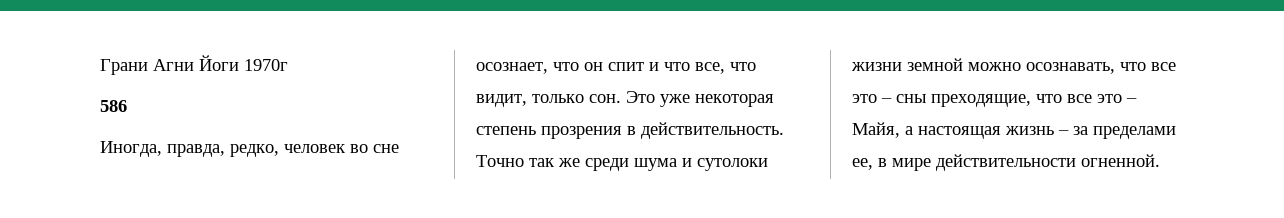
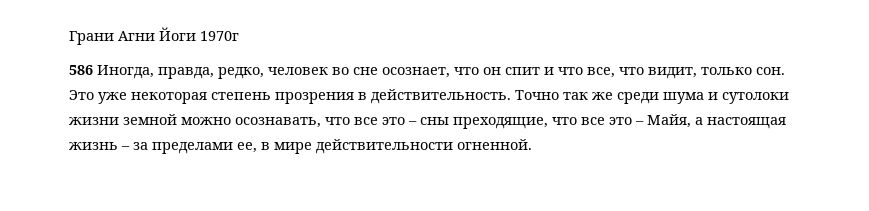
(127, 106) // -> (93, 70) none

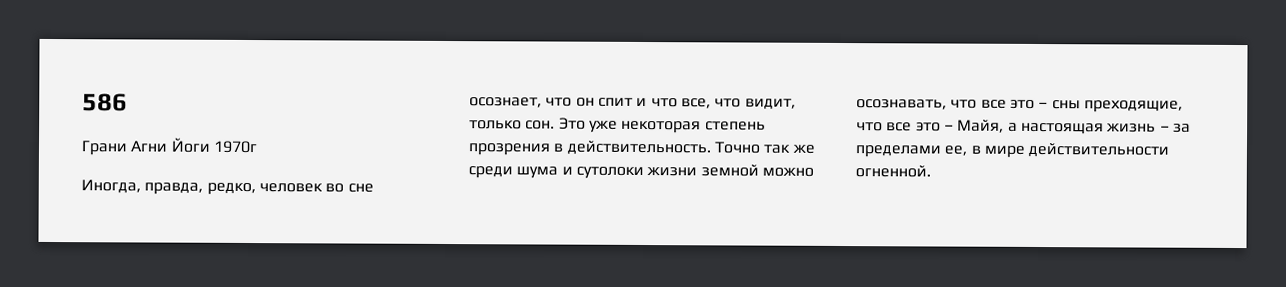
(69, 38) none -> [82,93,128,112] 586 //
[69,65,93,75] 586 -> (258, 147) none

